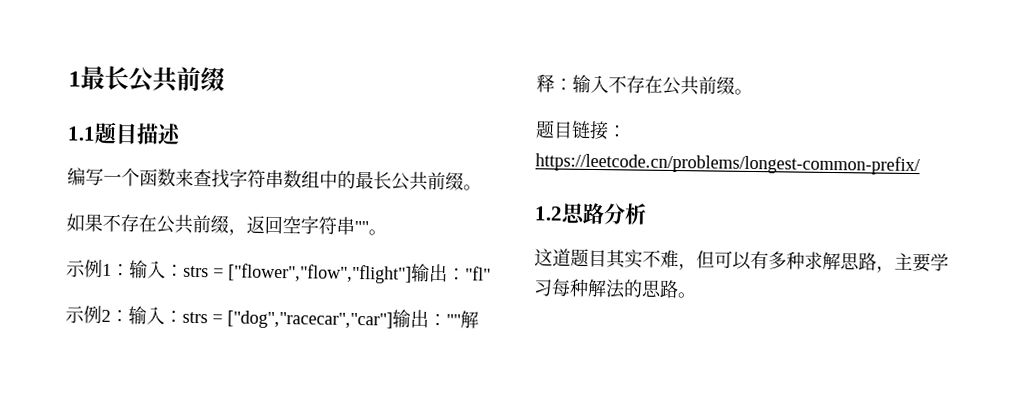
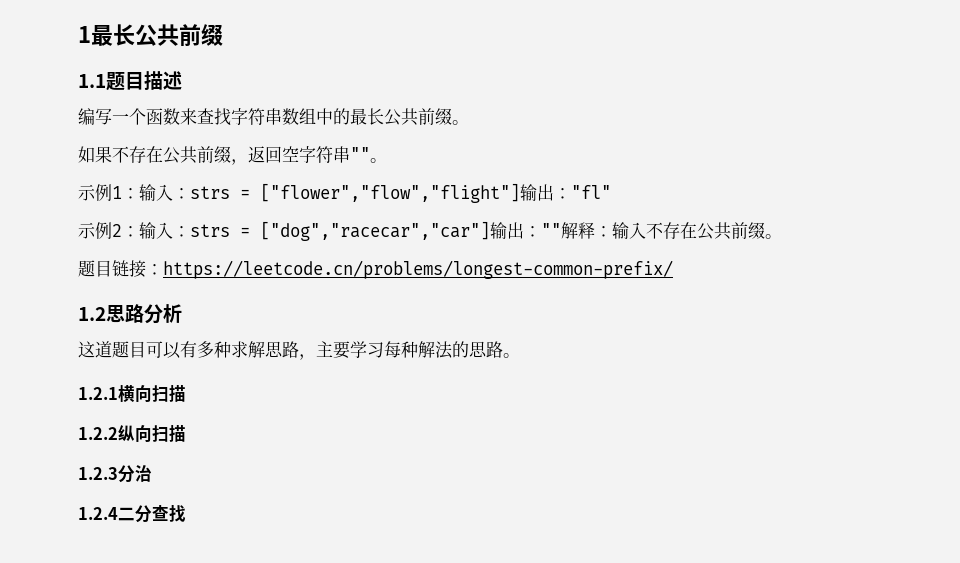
[606,249,715,271] 其实不难，但 -> (146, 349) none
(696, 295) none -> [78,385,186,402] [78,425,186,442] [78,465,152,483] [78,505,186,523] // 1.2.1横向扫描 // 1.2.2纵向扫描 // 1.2.3分治 // 1.2.4二分查找

